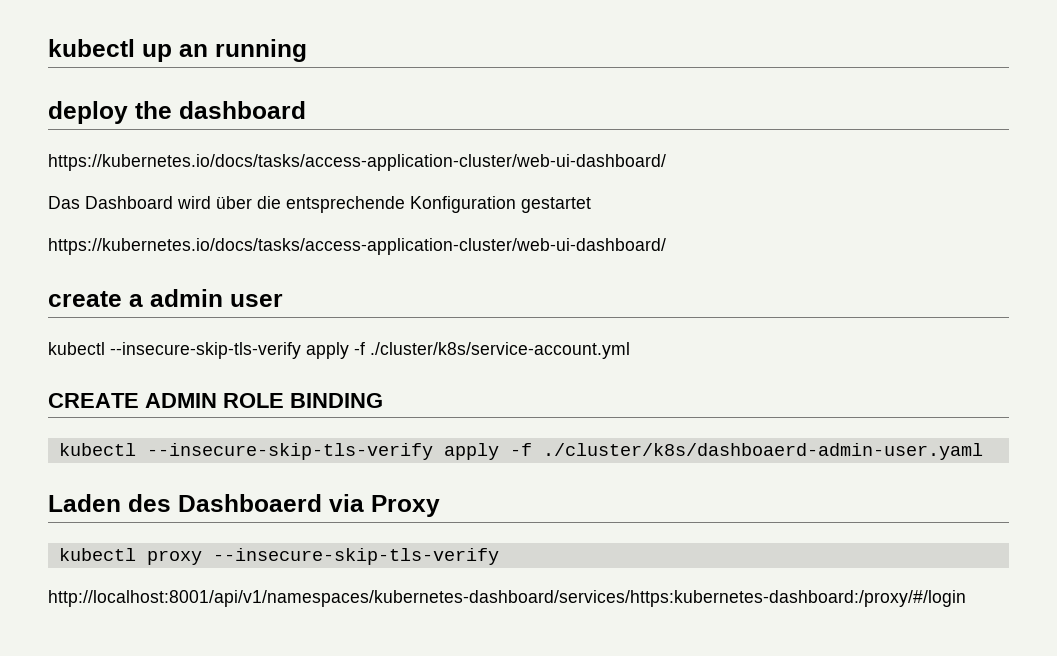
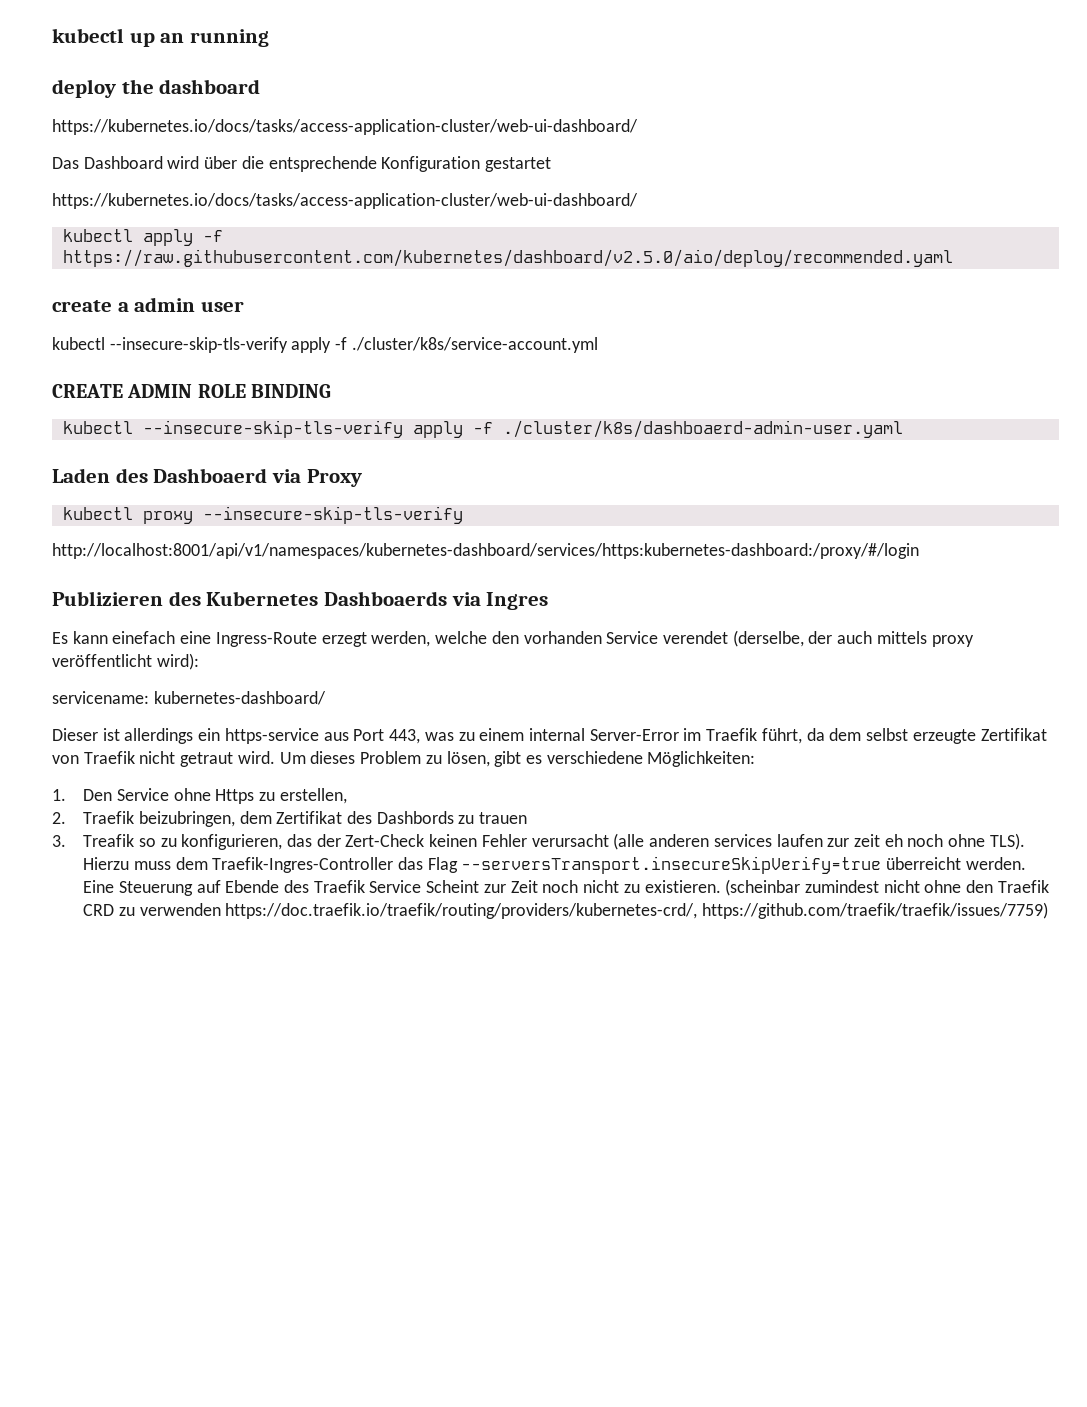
(666, 246) none -> [62,229,223,246] [62,249,953,267] // kubectl apply -f https://raw.githubusercontent.com/kubernetes/dashboard/v2.5.0/aio/deploy/recommended.yaml
(966, 598) none -> [52,591,549,610] [52,630,974,647] [52,653,199,670] [52,691,326,705] [52,728,1047,744] [52,751,756,767] [52,788,347,804] [52,811,528,827] [52,833,1025,850] [83,856,1026,874] [83,879,1049,896] [83,902,1049,919] // Publizieren des Kubernetes Dashboaerds via Ingres // Es kann einefach eine Ingress-Route erzegt werden, welche den vorhanden Service verendet (derselbe, der auch mittels proxy veröffentlicht wird): // servicename: kubernetes-dashboard/ // Dieser ist allerdings ein https-service aus Port 443, was zu einem internal Server-Error im Traefik führt, da dem selbst erzeugte Zertifikat von Traefik nicht getraut wird. Um dieses Problem zu lösen, gibt es verschiedene Möglichkeiten: // 1. Den Service ohne Https zu erstellen, // 2. Traefik beizubringen, dem Zertifikat des Dashbords zu trauen // 3. Treafik so zu konfigurieren, das der Zert-Check keinen Fehler verursacht (alle anderen services laufen zur zeit eh noch ohne TLS). Hierzu muss dem Traefik-Ingres-Controller das Flag --serversTransport.insecureSkipVerify=true überreicht werden. Eine Steuerung auf Ebende des Traefik Service Scheint zur Zeit noch nicht zu existieren. (scheinbar zumindest nicht ohne den Traefik CRD zu verwenden https://doc.traefik.io/traefik/routing/providers/kubernetes-crd/, https://github.com/traefik/traefik/issues/7759)

